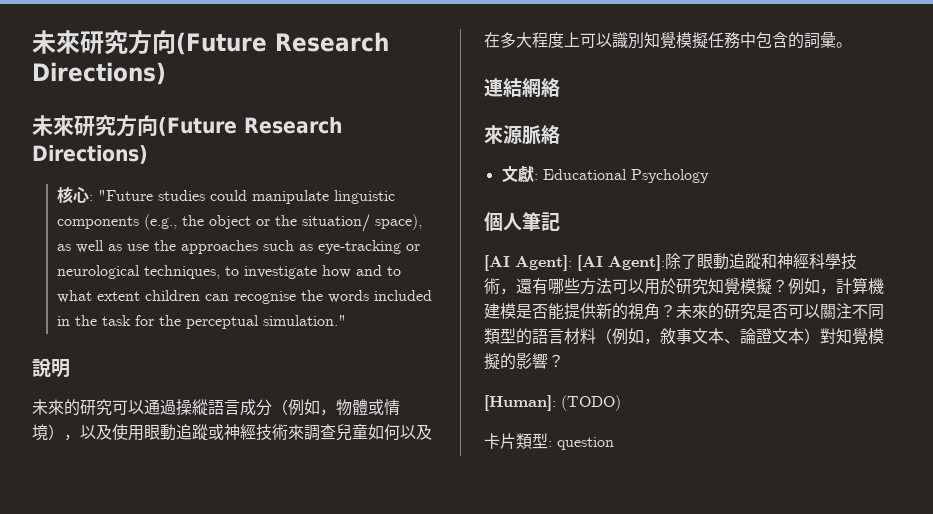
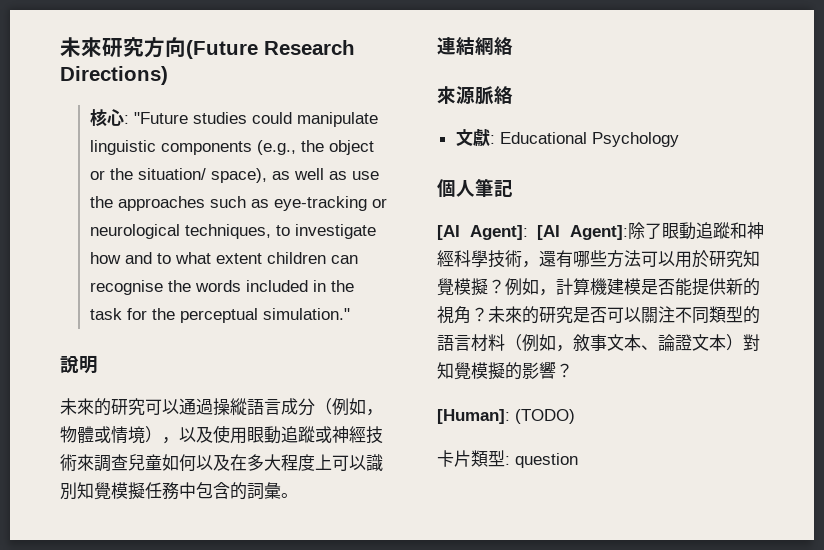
[32,30,389,55] [32,62,166,85] [32,115,342,137] [32,145,148,164] 未來研究方向(Future Research Directions) // 未來研究方向(Future Research Directions) -> [60,37,355,59] [60,66,168,85] 未來研究方向(Future Research Directions)

